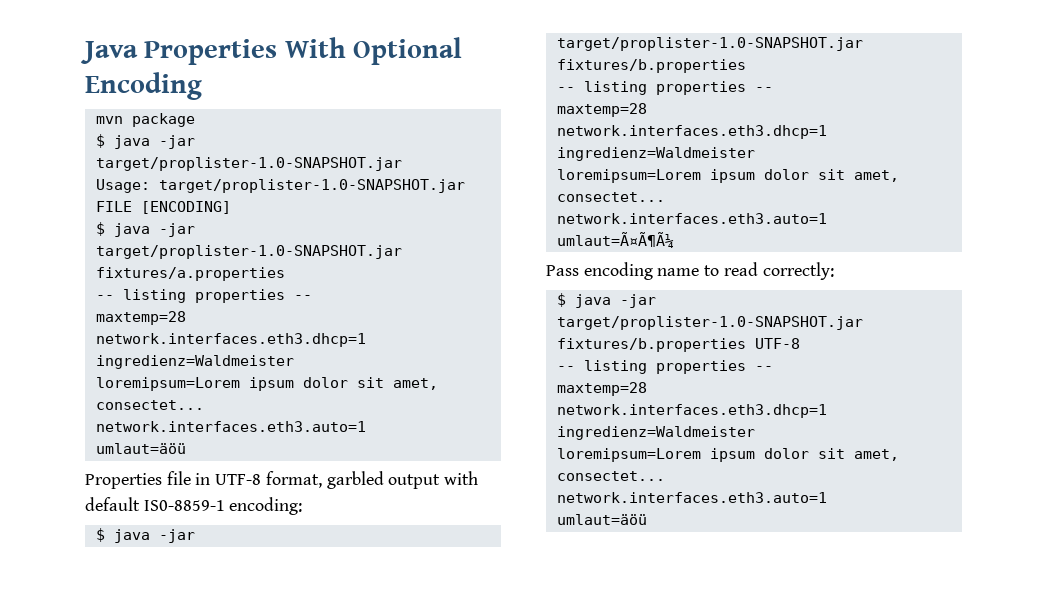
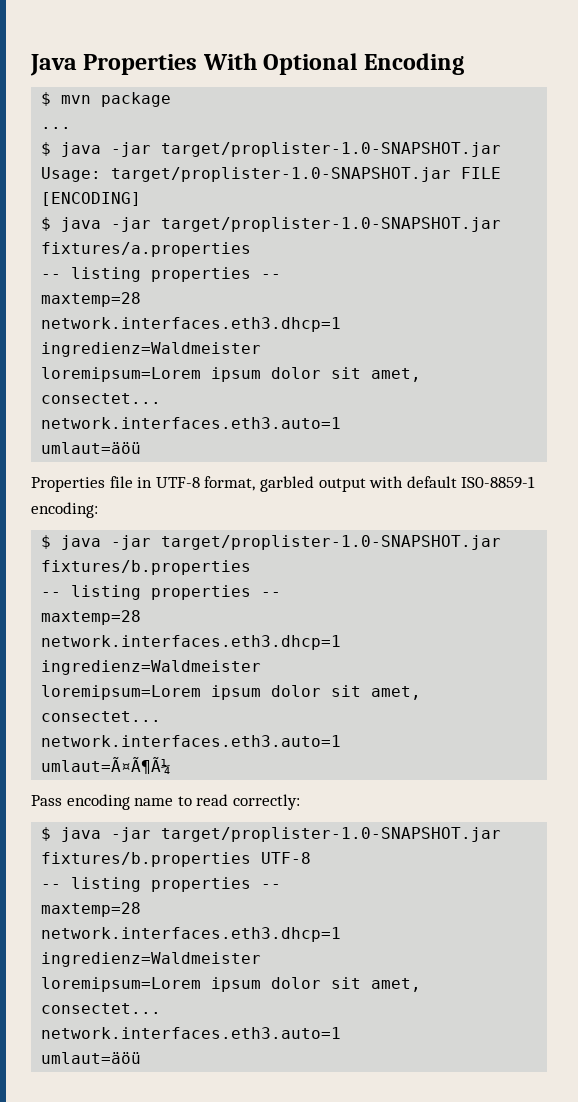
(202, 86) none -> [41,92,52,106] $
(195, 120) none -> [41,127,72,129] // ...

